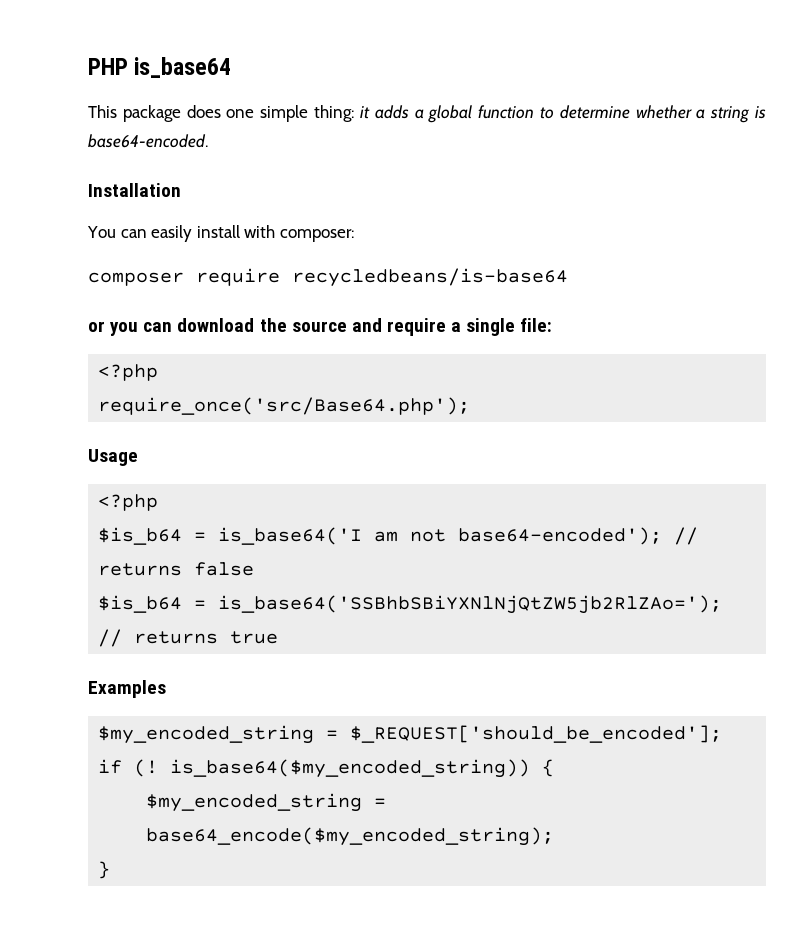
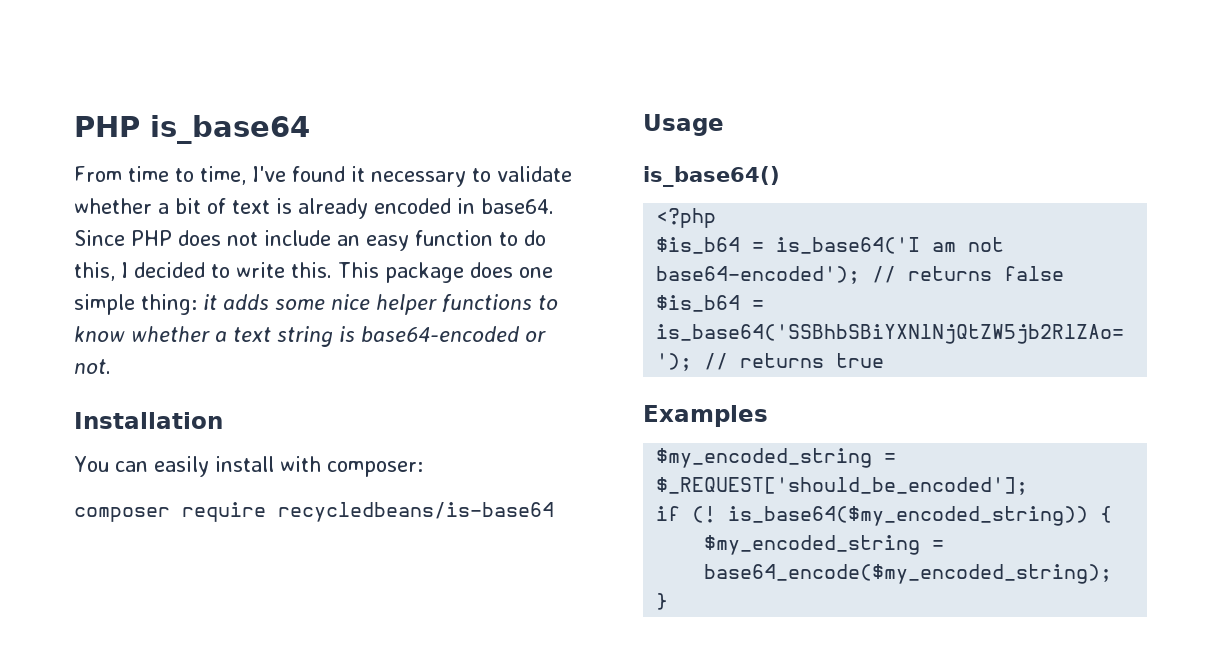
(232, 67) none -> [74,166,572,187] [74,198,554,219] [74,230,546,251] [74,262,332,281] From time to time, I've found it necessary to validate whether a bit of text is already encoded in base64. Since PHP does not include an easy function to do this, I decided to write this.
[414,105,706,123] a global function to determine whether a -> [275,294,558,315] [74,326,271,342] some nice helper functions to know whether a text
[88,134,208,148] base64-encoded. -> [361,326,546,342] [74,359,111,374] base64-encoded or not.
[88,318,553,336] [98,364,159,381] [98,397,471,415] [88,449,138,466] or you can download the source and require a single file: // <?php // require_once('src/Base64.php'); // Usage -> [643,114,724,136] [643,166,780,187] Usage // is_base64()

